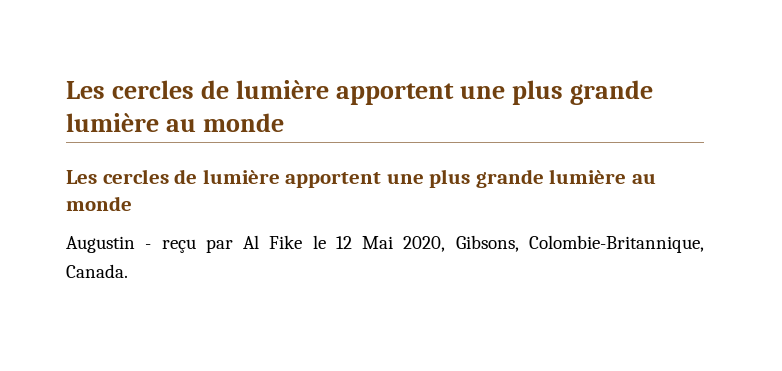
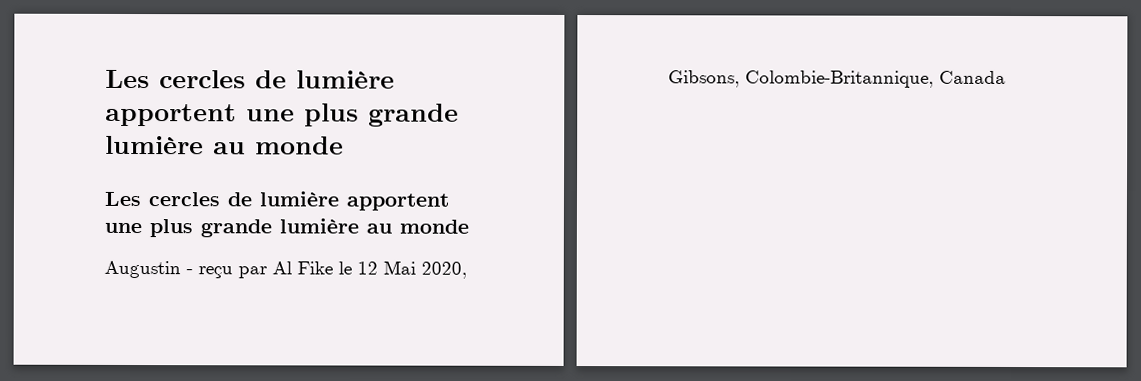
[66,264,128,278] Canada. -> [939,70,1006,84] Canada

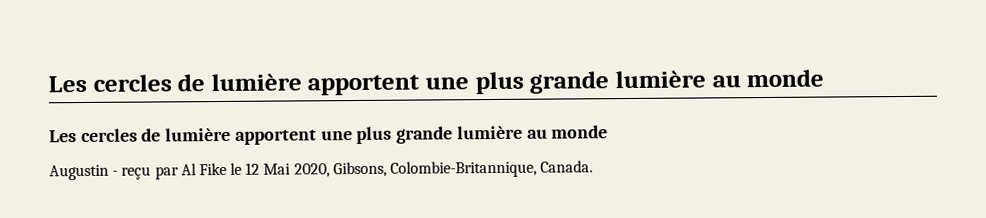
[939,70,1006,84] Canada -> [540,160,594,173] Canada.

